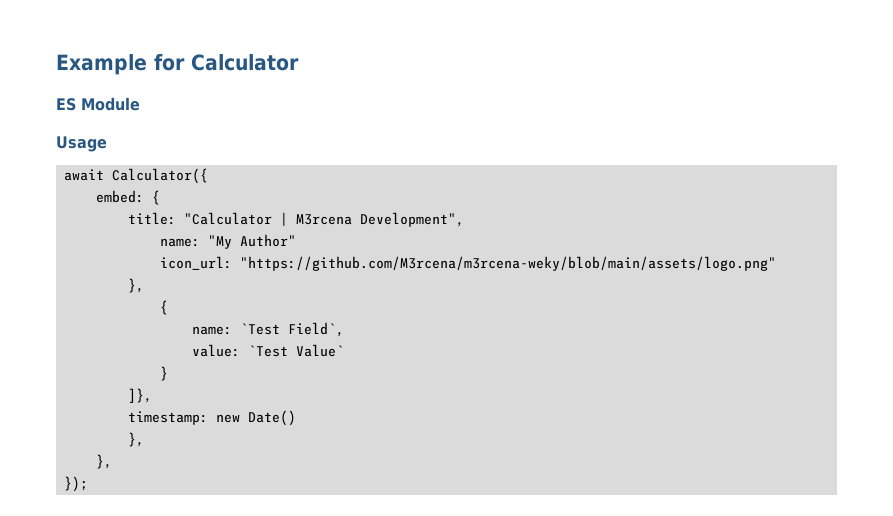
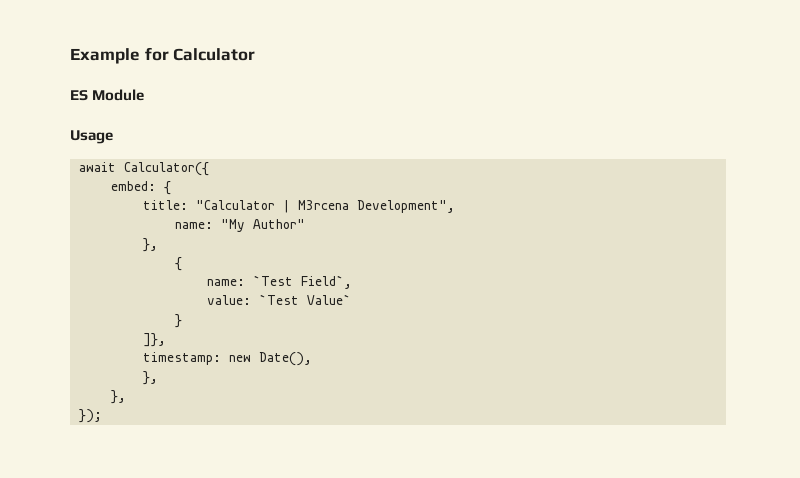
[160,256,777,271] // icon_url: "https://github.com/M3rcena/m3rcena-weky/blob/main/assets/logo.png" -> (305, 224) none
[248,410,297,426] Date() -> [258,352,312,366] Date(),

